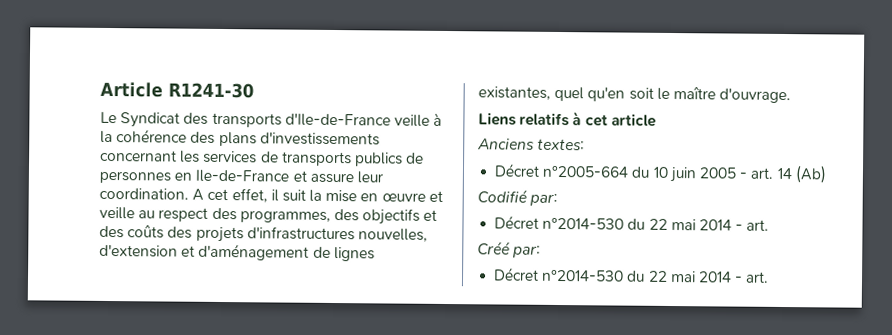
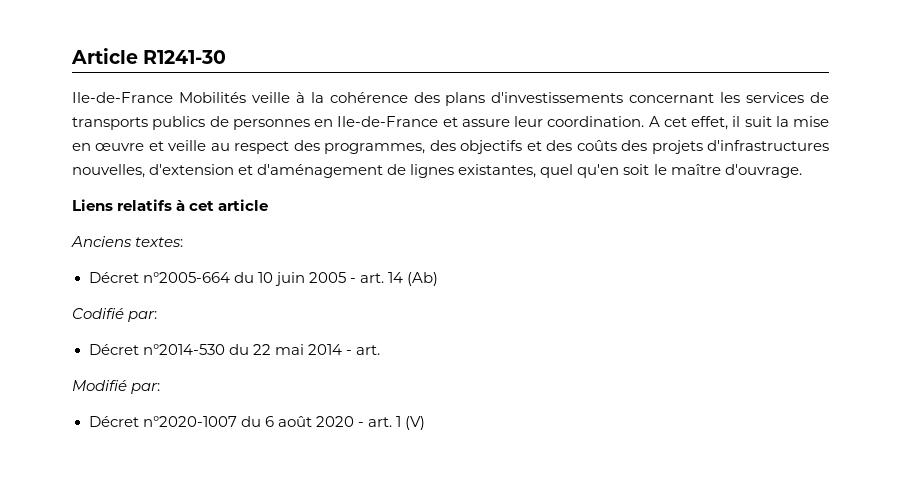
[100,111,391,128] Le Syndicat des transports d'Ile-de-France -> [72,92,246,103] Ile-de-France Mobilités
[477,241,542,258] [493,267,770,283] Créé par: // Décret n°2014-530 du 22 mai 2014 - art. -> [72,380,161,394] [88,416,425,430] Modifié par: // Décret n°2020-1007 du 6 août 2020 - art. 1 (V)

